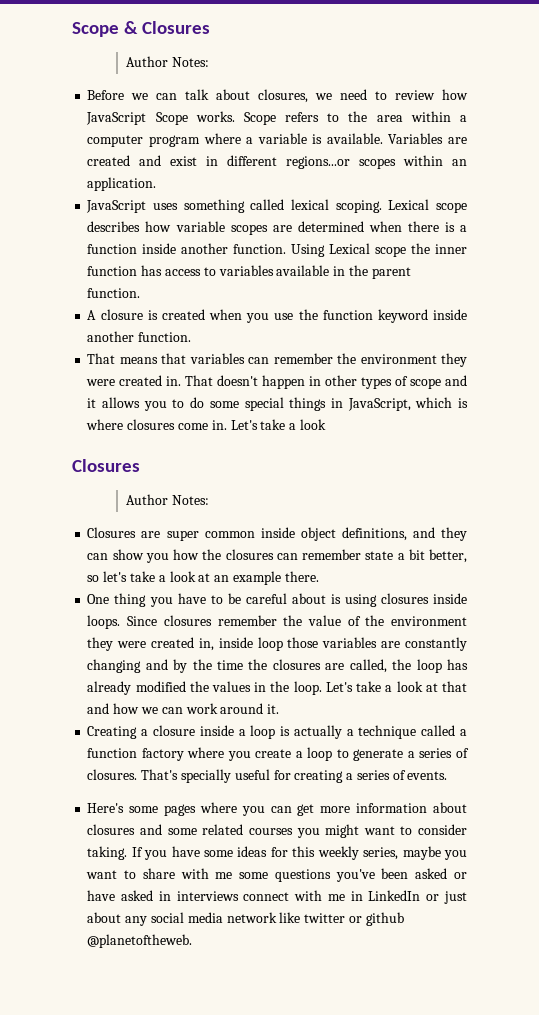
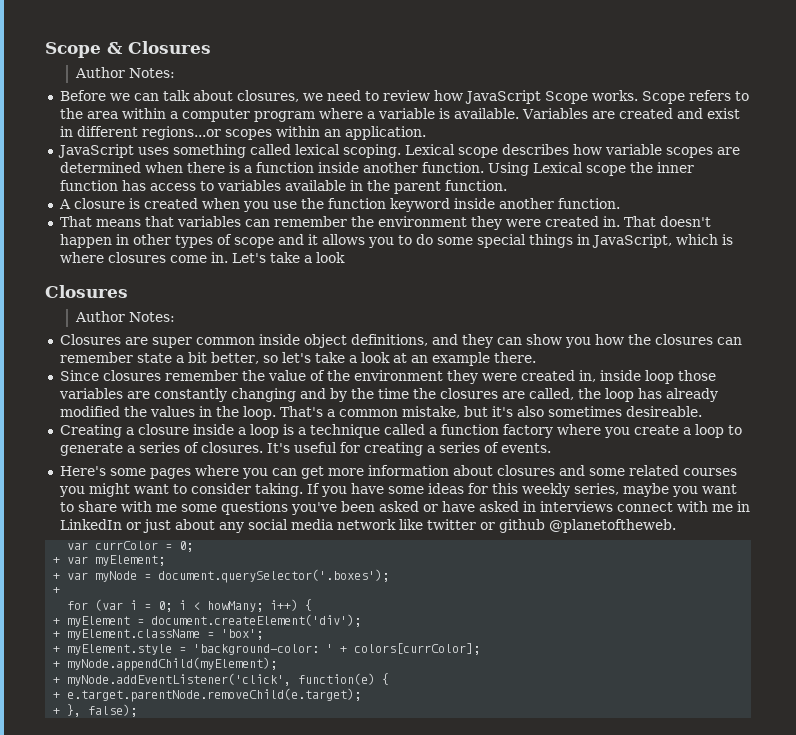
[87,593,468,607] [87,615,121,629] One thing you have to be careful about is using closures inside loops. -> (536, 357) none
[325,681,467,692] [87,703,280,714] Let's take a look at that and how we can work around it. -> [279,406,702,418] That's a common mistake, but it's also sometimes desireable.
[293,725,342,739] actually -> (294, 429) none
[141,769,231,783] That's specially -> [266,443,290,453] It's
(193, 941) none -> [67,541,194,552] [53,555,166,566] [53,569,390,583] [53,587,61,594] [67,599,313,612] [53,614,362,627] [53,629,264,640] [53,643,481,655] [53,657,278,671] [53,673,390,686] [53,688,362,702] [53,704,138,717] // var currColor = 0; // + var myElement; // + var myNode = document.querySelector('.boxes'); // + // for (var i = 0; i < howMany; i++) { // + myElement = document.createElement('div'); // + myElement.className = 'box'; // + myElement.style = 'background-color: ' + colors[currColor]; // + myNode.appendChild(myElement); // + myNode.addEventListener('click', function(e) { // + e.target.parentNode.removeChild(e.target); // + }, false);

